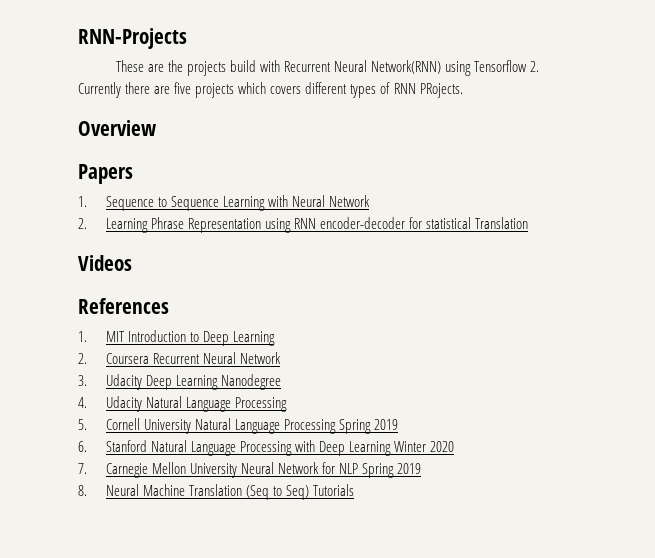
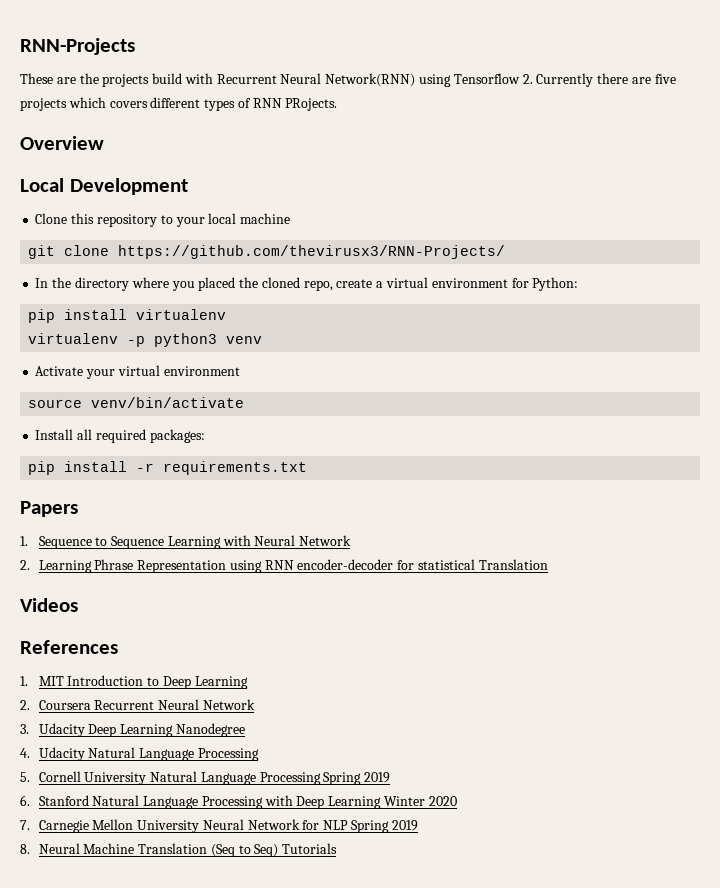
(156, 128) none -> [20,178,188,195] [35,213,291,227] [28,245,506,259] [35,277,579,291] [28,309,227,323] [28,333,263,347] [35,365,240,379] [28,397,245,408] [35,429,205,443] [28,461,308,475] // Local Development // Clone this repository to your local machine // git clone https://github.com/thevirusx3/RNN-Projects/ // In the directory where you placed the cloned repo, create a virtual environment for Python: // pip install virtualenv // virtualenv -p python3 venv // Activate your virtual environment // source venv/bin/activate // Install all required packages: // pip install -r requirements.txt

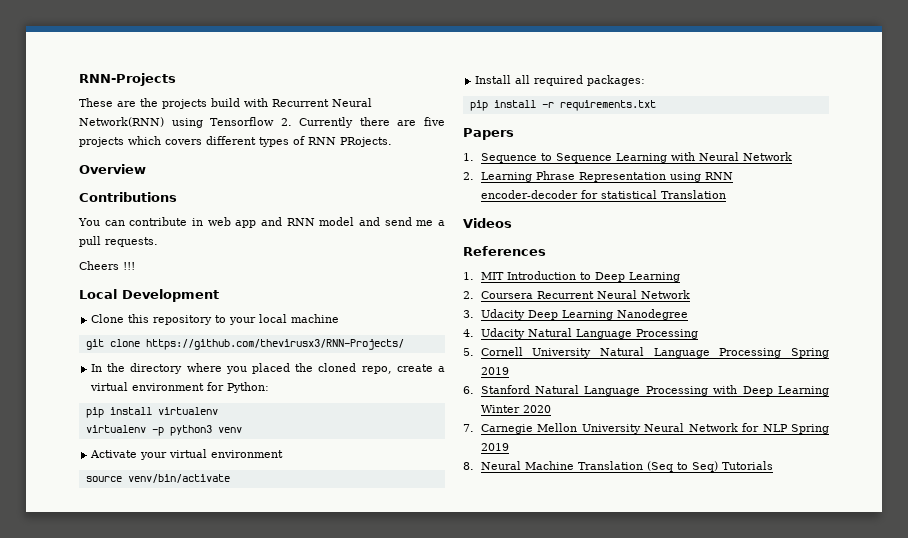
(104, 143) none -> [79,192,177,202] [78,217,446,228] [79,236,158,247] [79,261,135,270] // Contributions // You can contribute in web app and RNN model and send me a pull requests. // Cheers !!!

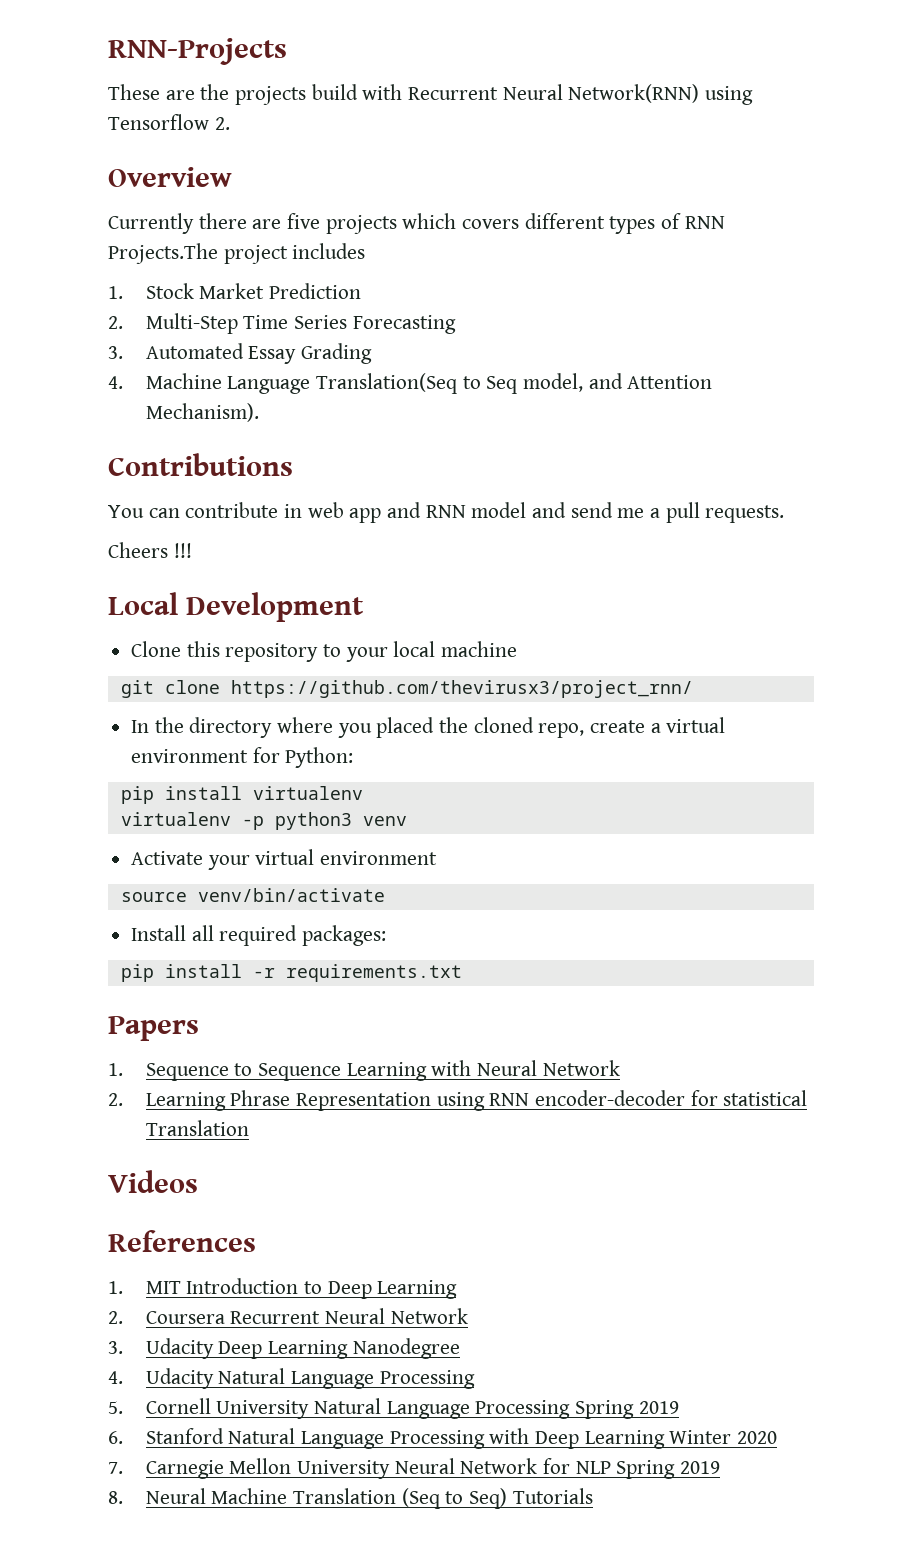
(292, 122) none -> [108,167,232,187] // Overview //
[340,137,392,147] [79,164,146,174] PRojects. // Overview -> [108,243,366,264] [108,283,362,299] [108,313,456,334] [108,343,373,364] [108,373,713,394] [145,403,259,422] Projects.The project includes // 1. Stock Market Prediction // 2. Multi-Step Time Series Forecasting // 3. Automated Essay Grading // 4. Machine Language Translation(Seq to Seq model, and Attention Mechanism).
[145,339,404,350] https://github.com/thevirusx3/RNN-Projects/ -> [230,680,693,698] https://github.com/thevirusx3/project_rnn/

